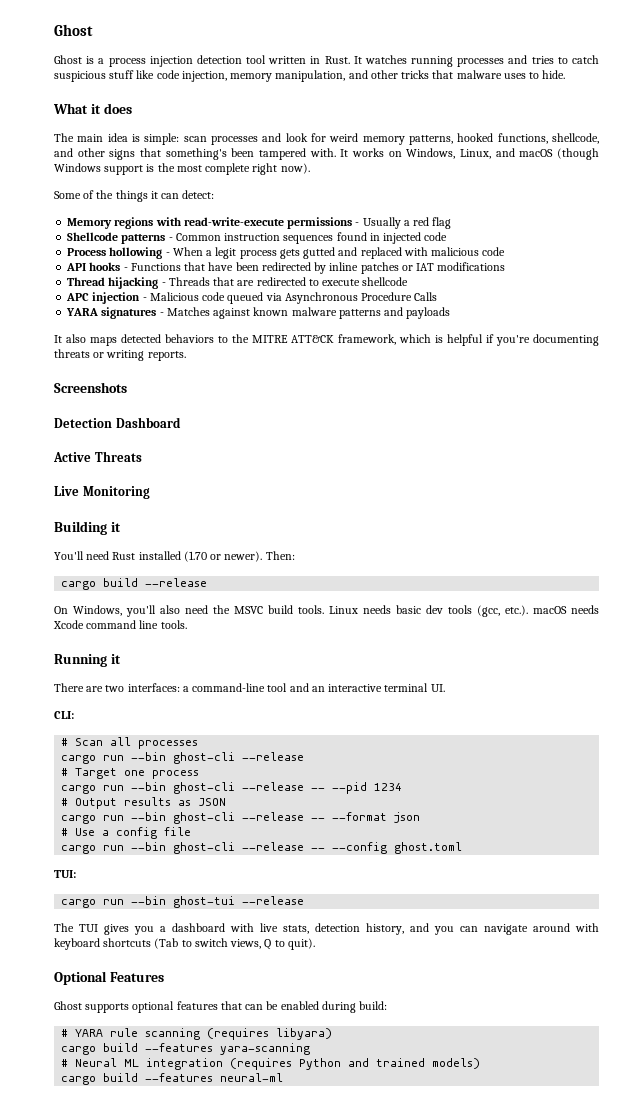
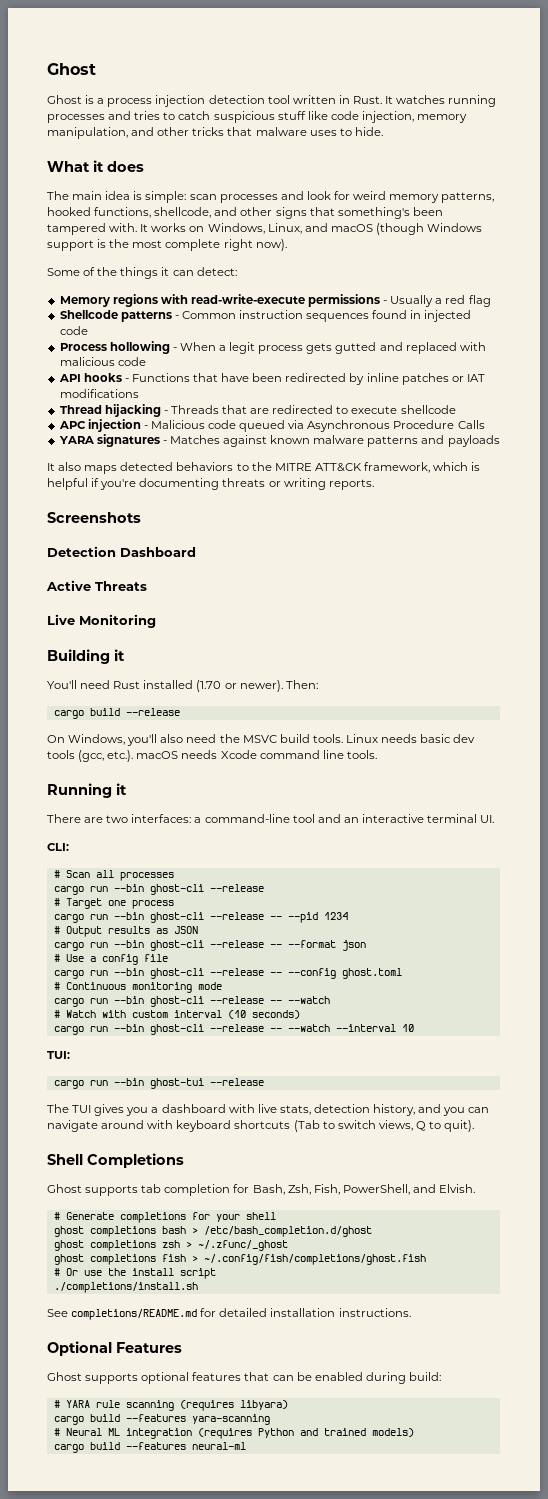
(463, 848) none -> [53,982,222,993] [53,996,330,1007] [53,1010,300,1019] [53,1024,414,1035] // # Continuous monitoring mode // cargo run --bin ghost-cli --release -- --watch // # Watch with custom interval (10 seconds) // cargo run --bin ghost-cli --release -- --watch --interval 10
(315, 944) none -> [47,1153,184,1168] [47,1184,476,1196] [53,1212,276,1223] [53,1226,372,1237] [53,1240,288,1251] [53,1254,426,1265] [53,1268,216,1279] [53,1282,198,1293] [47,1308,411,1320] // Shell Completions // Ghost supports tab completion for Bash, Zsh, Fish, PowerShell, and Elvish. // # Generate completions for your shell // ghost completions bash > /etc/bash_completion.d/ghost // ghost completions zsh > ~/.zfunc/_ghost // ghost completions fish > ~/.config/fish/completions/ghost.fish // # Or use the install script // ./completions/install.sh // See completions/README.md for detailed installation instructions.

